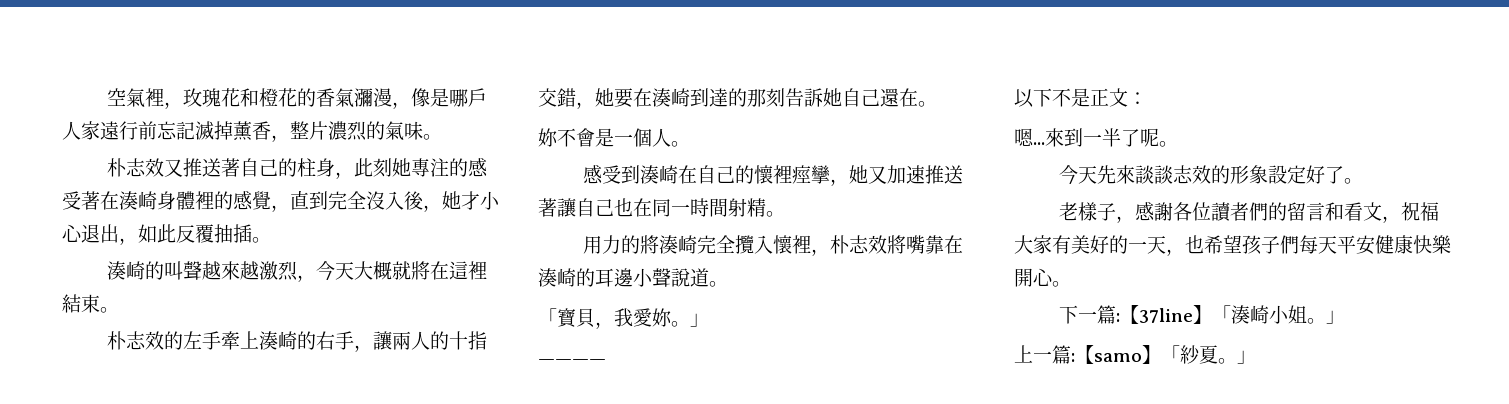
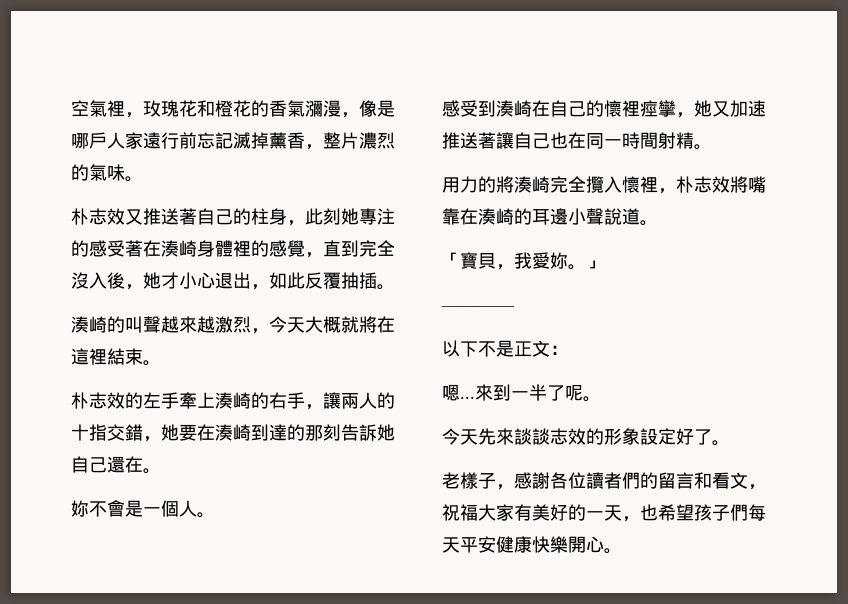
[1059,305,1346,324] [1014,345,1256,364] // 下一篇:【37line】「湊崎小姐。」 // 上一篇:【samo】「紗夏。」 -> (622, 551) none

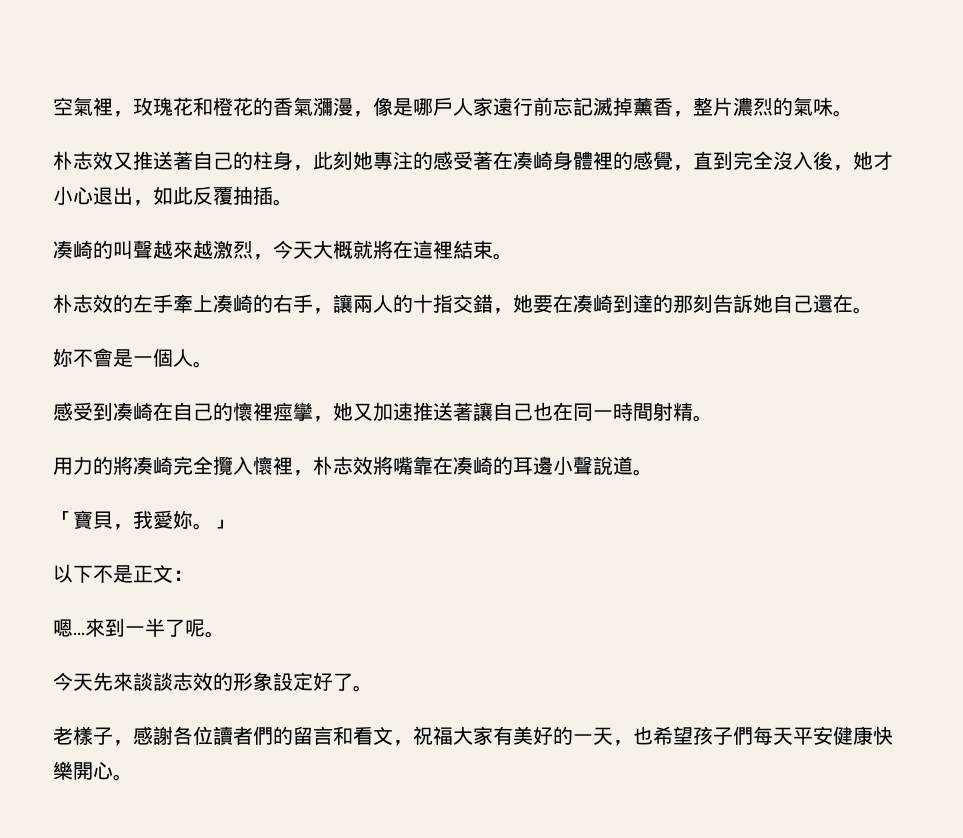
[161,240,179,257] 湊 -> [513,151,533,170] 凑
[71,316,89,333] 湊 -> [53,240,73,259] 凑
[215,392,233,409] 湊 -> [213,294,233,313] 凑
[215,424,233,441] 湊 -> [573,294,593,313] 凑
[496,100,514,117] 湊 -> [113,402,133,421] 凑
[514,176,532,193] 湊 -> [133,456,153,475] 凑
[478,208,496,225] 湊 -> [453,456,473,475] 凑
[441,306,515,311] // ———— -> (233, 524) none

